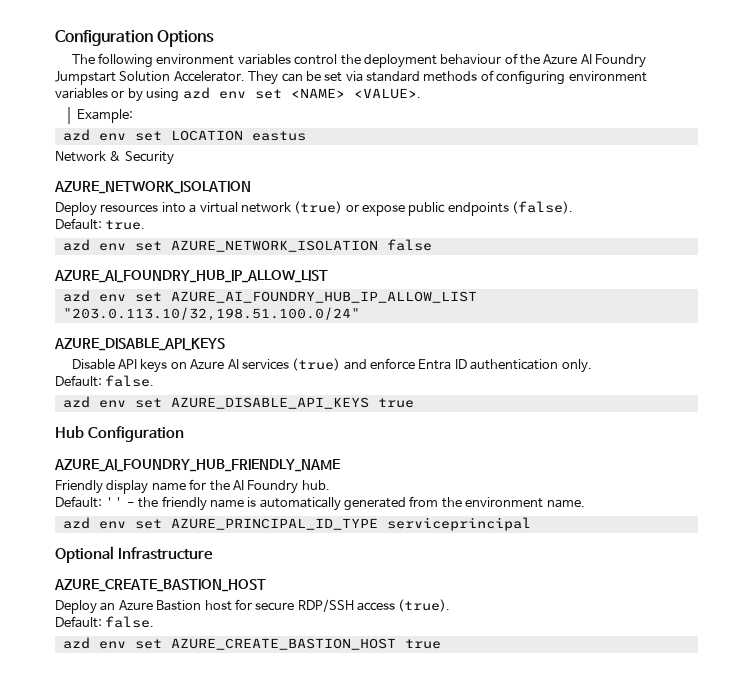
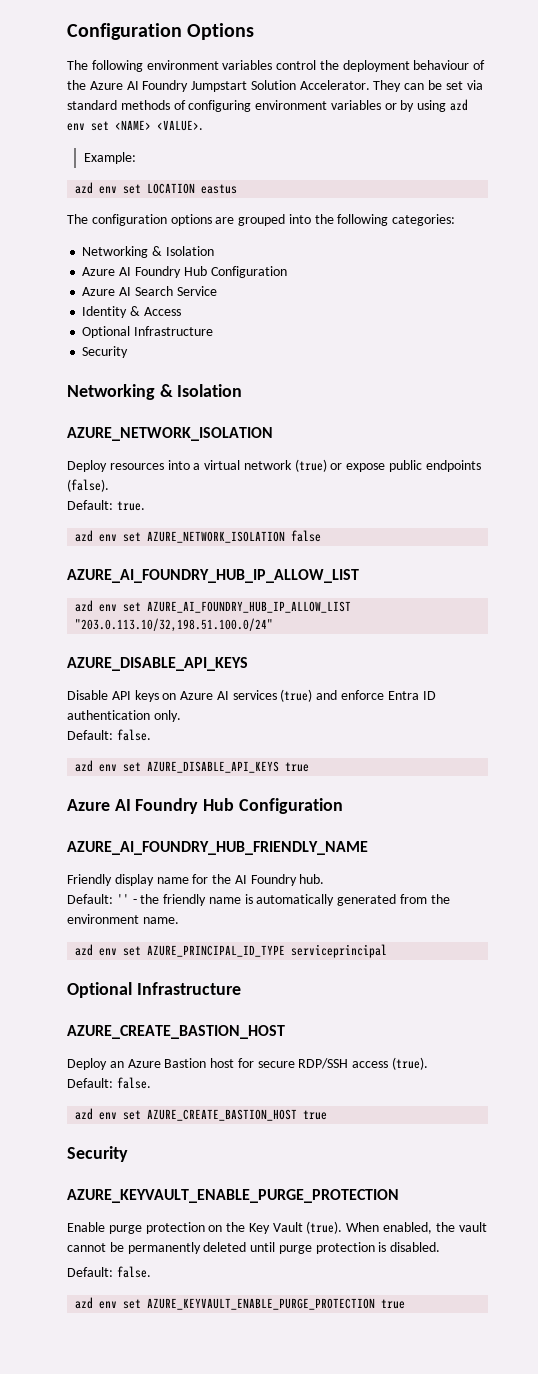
[55,151,174,165] Network & Security -> [67,214,456,226] [82,246,214,258] [82,266,287,278] [82,286,217,296] [82,306,181,318] [82,326,214,338] [82,346,129,358] [67,384,243,400] The configuration options are grouped into the following categories: // Networking & Isolation // Azure AI Foundry Hub Configuration // Azure AI Search Service // Identity & Access // Optional Infrastructure // Security // Networking & Isolation
(414, 403) none -> [67,798,199,814] Azure AI Foundry
(441, 644) none -> [67,1146,128,1162] [67,1189,399,1203] [67,1221,487,1234] [67,1242,441,1254] [67,1266,151,1278] [75,1297,406,1310] // Security // AZURE_KEYVAULT_ENABLE_PURGE_PROTECTION // Enable purge protection on the Key Vault (true). When enabled, the vault cannot be permanently deleted until purge protection is disabled. // Default: false. // azd env set AZURE_KEYVAULT_ENABLE_PURGE_PROTECTION true

